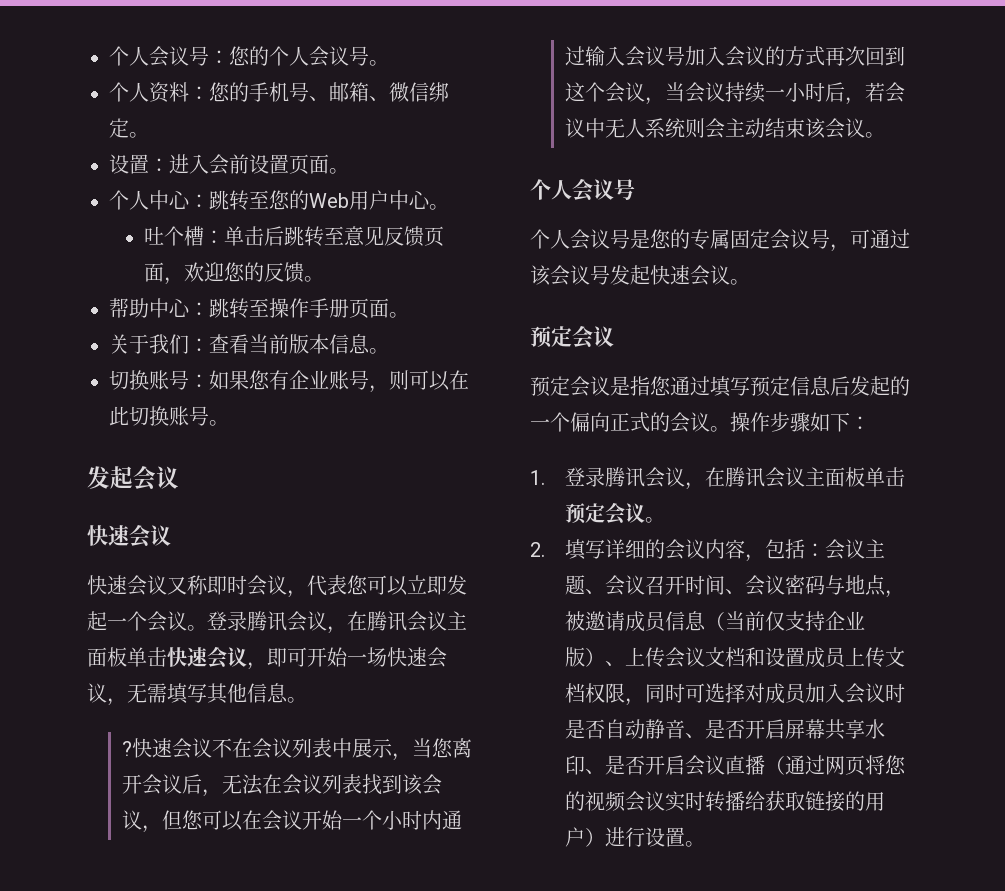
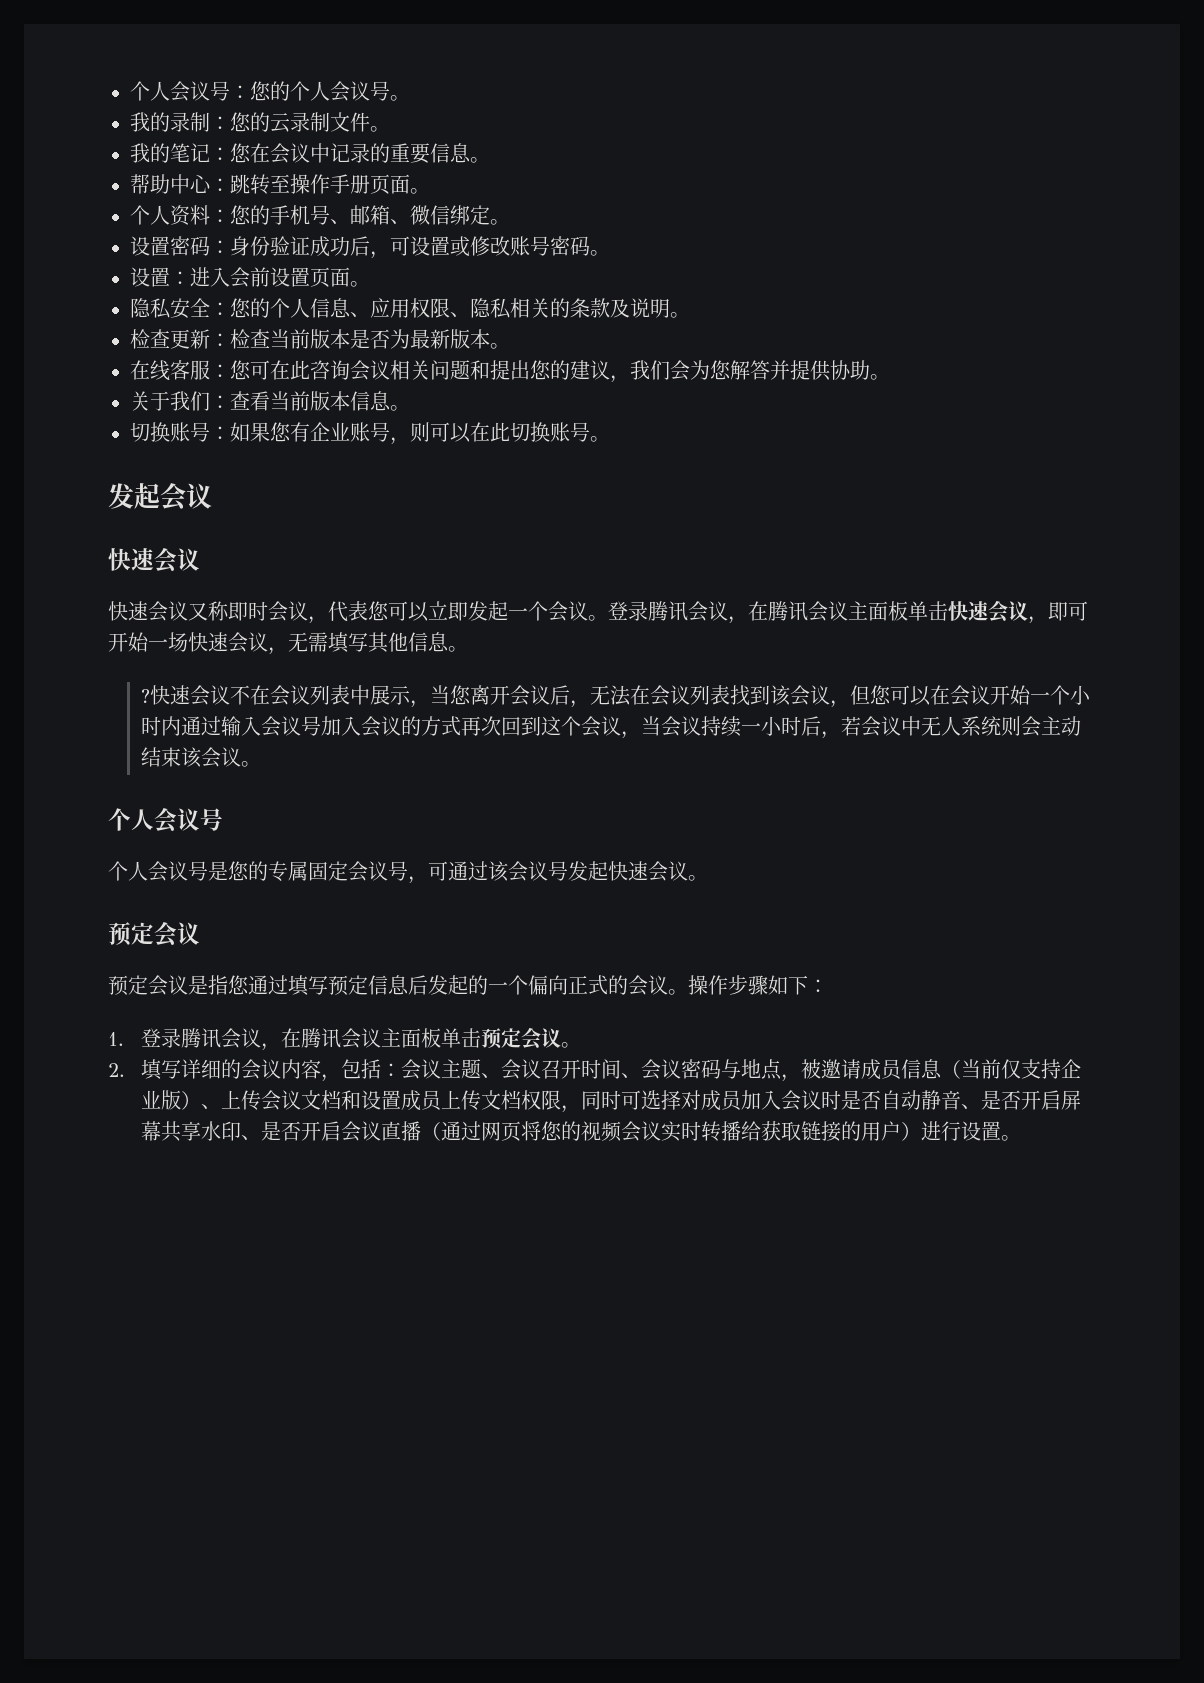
(389, 63) none -> [130,112,390,133] [130,143,490,164] [130,174,430,195] // 我的录制：您的云录制文件。 // 我的笔记：您在会议中记录的重要信息。 // 帮助中心：跳转至操作手册页面。
(149, 135) none -> [130,236,610,259] // 设置密码：身份验证成功后，可设置或修改账号密码。
[109,190,449,211] [144,226,445,247] [144,262,325,285] [109,298,389,319] 个人中心：跳转至您的Web用户中心。 // 吐个槽：单击后跳转至意见反馈页面，欢迎您的反馈。 // 帮助中心：跳转至操作手册页面 -> [130,298,690,319] [130,329,510,349] [130,360,870,383] 隐私安全：您的个人信息、应用权限、隐私相关的条款及说明。 // 检查更新：检查当前版本是否为最新版本。 // 在线客服：您可在此咨询会议相关问题和提出您的建议，我们会为您解答并提供协助

